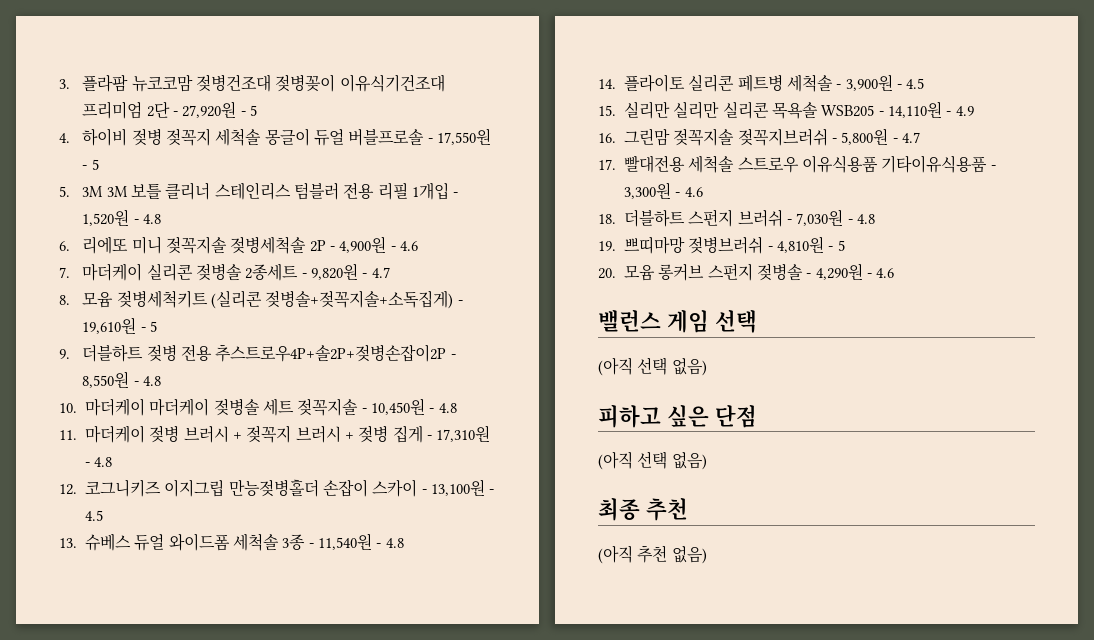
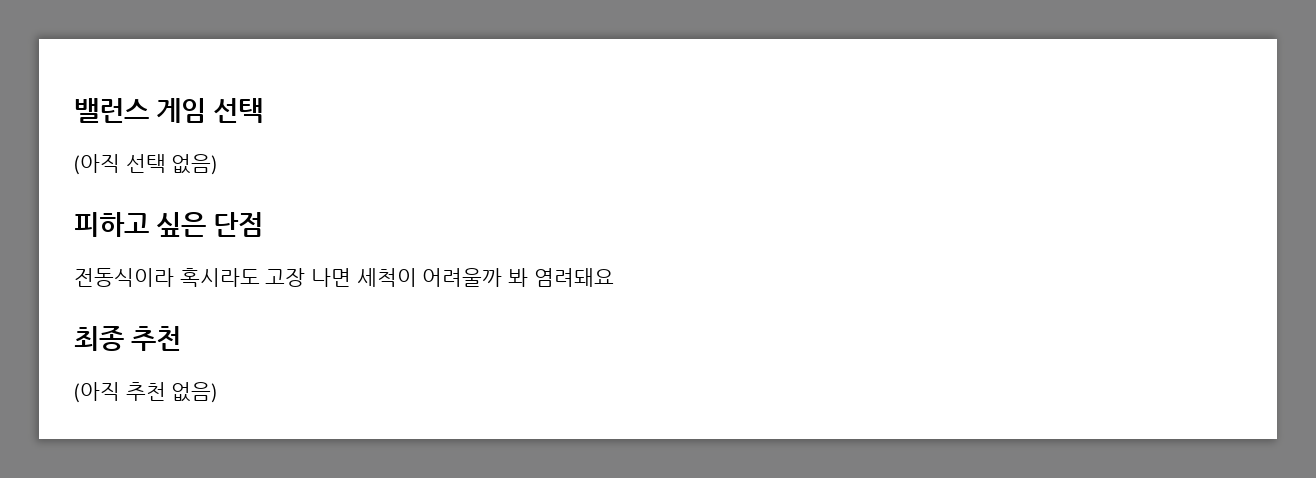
[59,74,445,92] [82,101,258,119] [59,128,491,146] [82,159,99,170] [59,182,459,200] [82,209,162,226] [59,236,418,254] [59,263,390,281] [59,290,463,309] [82,317,158,334] [59,344,456,362] [82,371,162,388] [59,398,457,416] [59,425,491,443] [85,457,113,467] [59,479,495,497] [85,510,103,521] [59,533,404,551] [598,74,925,92] [598,101,974,119] [598,128,920,146] [598,155,996,173] [624,182,703,199] [598,209,875,227] [598,236,845,254] [598,263,895,281] 3. 플라팜 뉴코코맘 젖병건조대 젖병꽂이 이유식기건조대 프리미엄 2단 - 27,920원 - 5 // 4. 하이비 젖병 젖꼭지 세척솔 몽글이 듀얼 버블프로솔 - 17,550원 - 5 // 5. 3M 3M 보틀 클리너 스테인리스 텀블러 전용 리필 1개입 - 1,520원 - 4.8 // 6. 리에또 미니 젖꼭지솔 젖병세척솔 2P - 4,900원 - 4.6 // 7. 마더케이 실리콘 젖병솔 2종세트 - 9,820원 - 4.7 // 8. 모윰 젖병세척키트 (실리콘 젖병솔+젖꼭지솔+소독집게) - 19,610원 - 5 // 9. 더블하트 젖병 전용 추스트로우4P+솔2P+젖병손잡이2P - 8,550원 - 4.8 // 10. 마더케이 마더케이 젖병솔 세트 젖꼭지솔 - 10,450원 - 4.8 // 11. 마더케이 젖병 브러시 + 젖꼭지 브러시 + 젖병 집게 - 17,310원 - 4.8 // 12. 코그니키즈 이지그립 만능젖병홀더 손잡이 스카이 - 13,100원 - 4.5 // 13. 슈베스 듀얼 와이드폼 세척솔 3종 - 11,540원 - 4.8 // 14. 플라이토 실리콘 페트병 세척솔 - 3,900원 - 4.5 // 15. 실리만 실리만 실리콘 목욕솔 WSB205 - 14,110원 - 4.9 // 16. 그린맘 젖꼭지솔 젖꼭지브러쉬 - 5,800원 - 4.7 // 17. 빨대전용 세척솔 스트로우 이유식용품 기타이유식용품 - 3,300원 - 4.6 // 18. 더블하트 스펀지 브러쉬 - 7,030원 - 4.8 // 19. 쁘띠마망 젖병브러쉬 - 4,810원 - 5 // 20. 모윰 롱커브 스펀지 젖병솔 - 4,290원 - 4.6 // -> (74, 110) none
[598,451,707,470] (아직 선택 없음) -> [74,268,614,287] 전동식이라 혹시라도 고장 나면 세척이 어려울까 봐 염려돼요

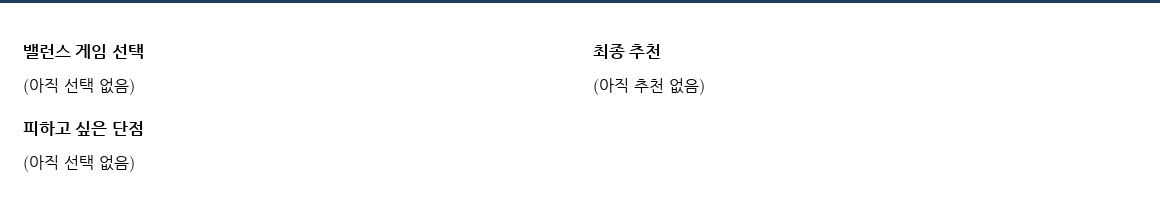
[74,268,614,287] 전동식이라 혹시라도 고장 나면 세척이 어려울까 봐 염려돼요 -> [23,155,135,172] (아직 선택 없음)

